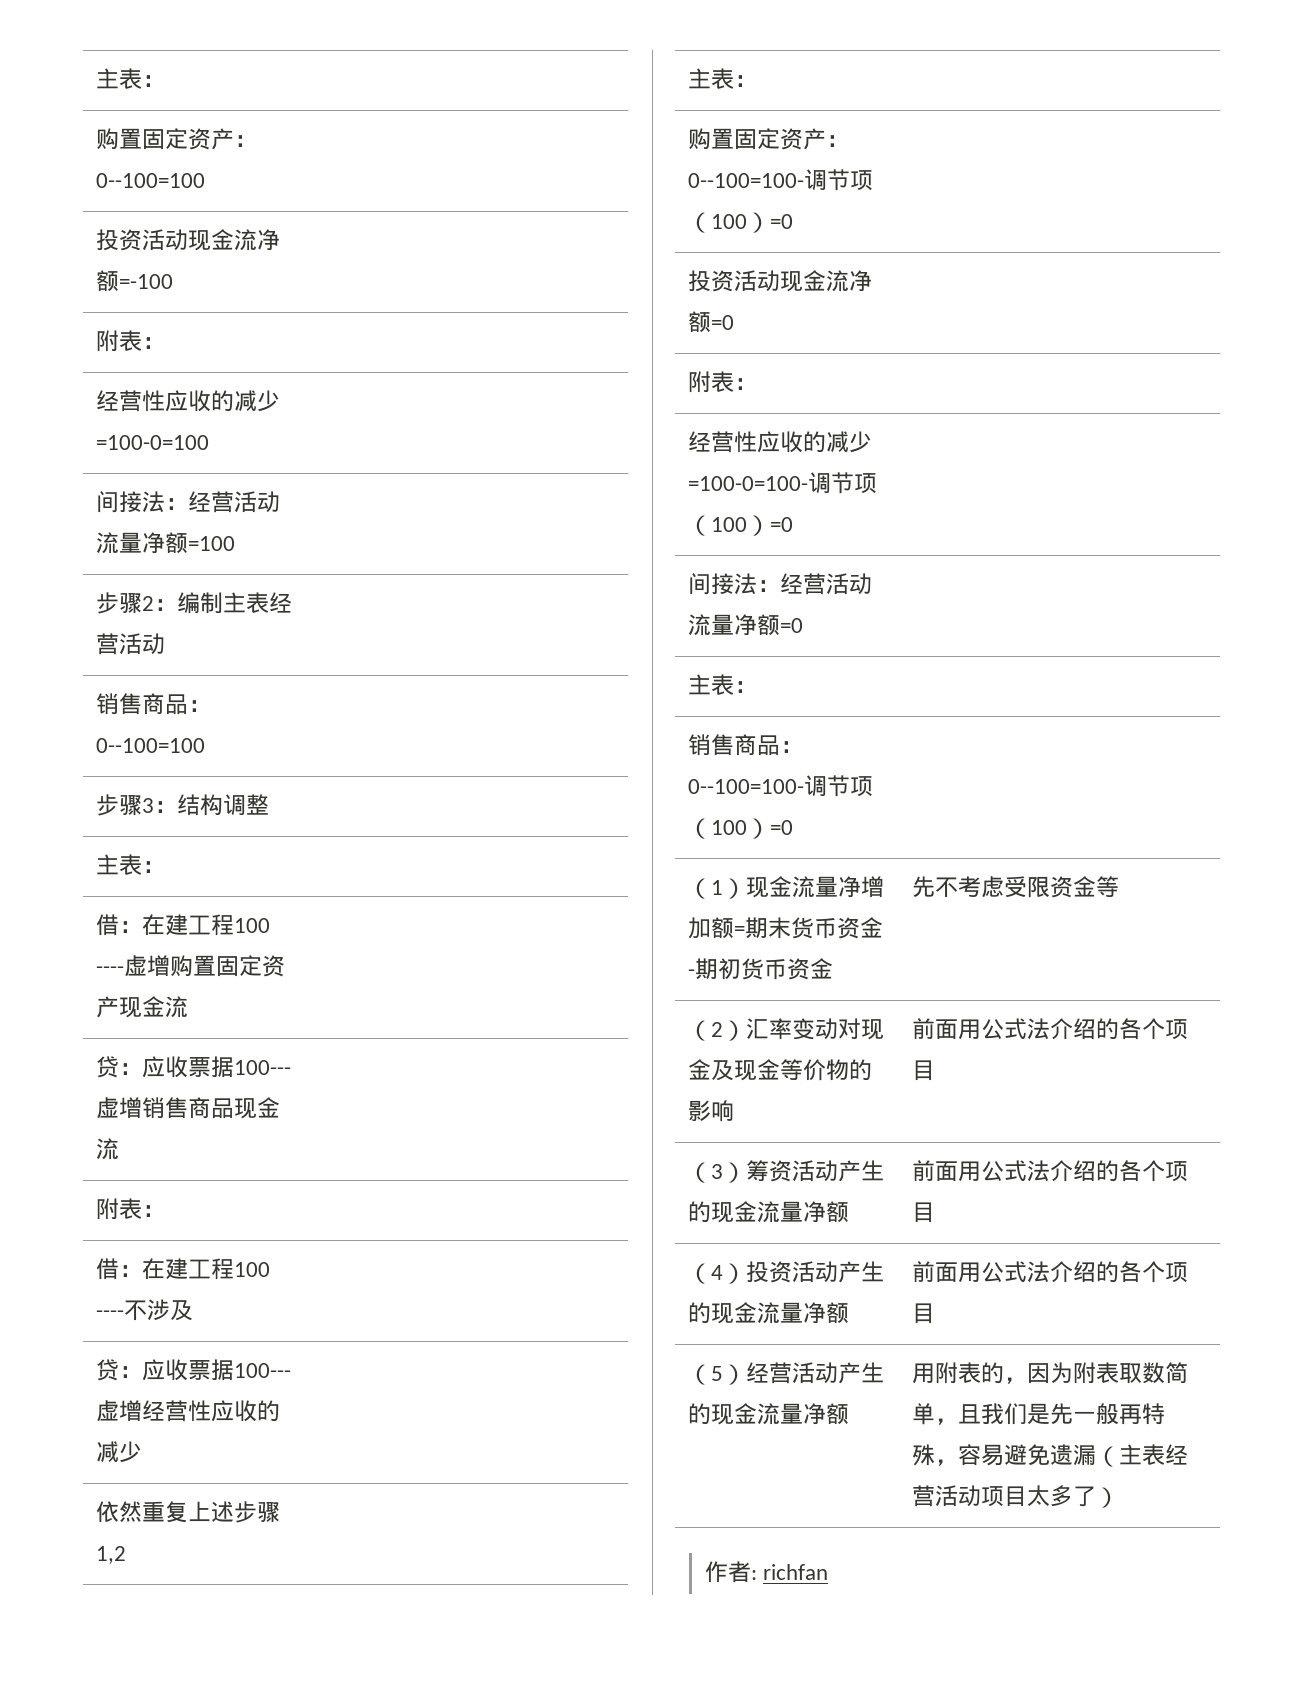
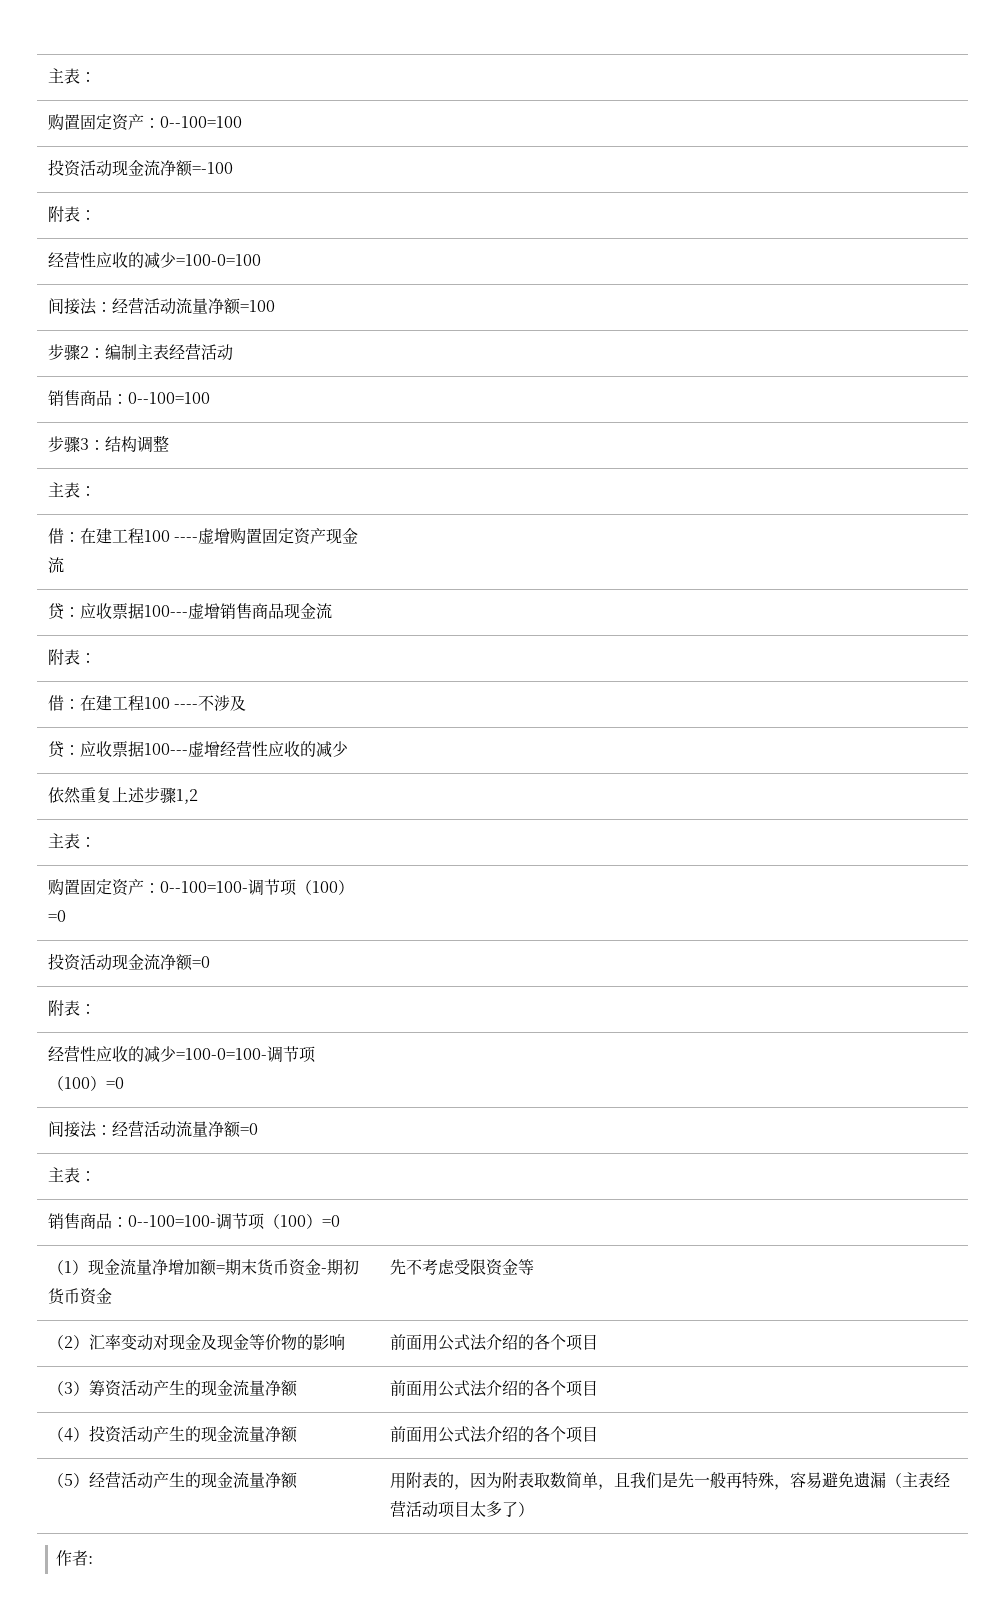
[763,1564,829,1580] richfan -> (94, 1560) none

